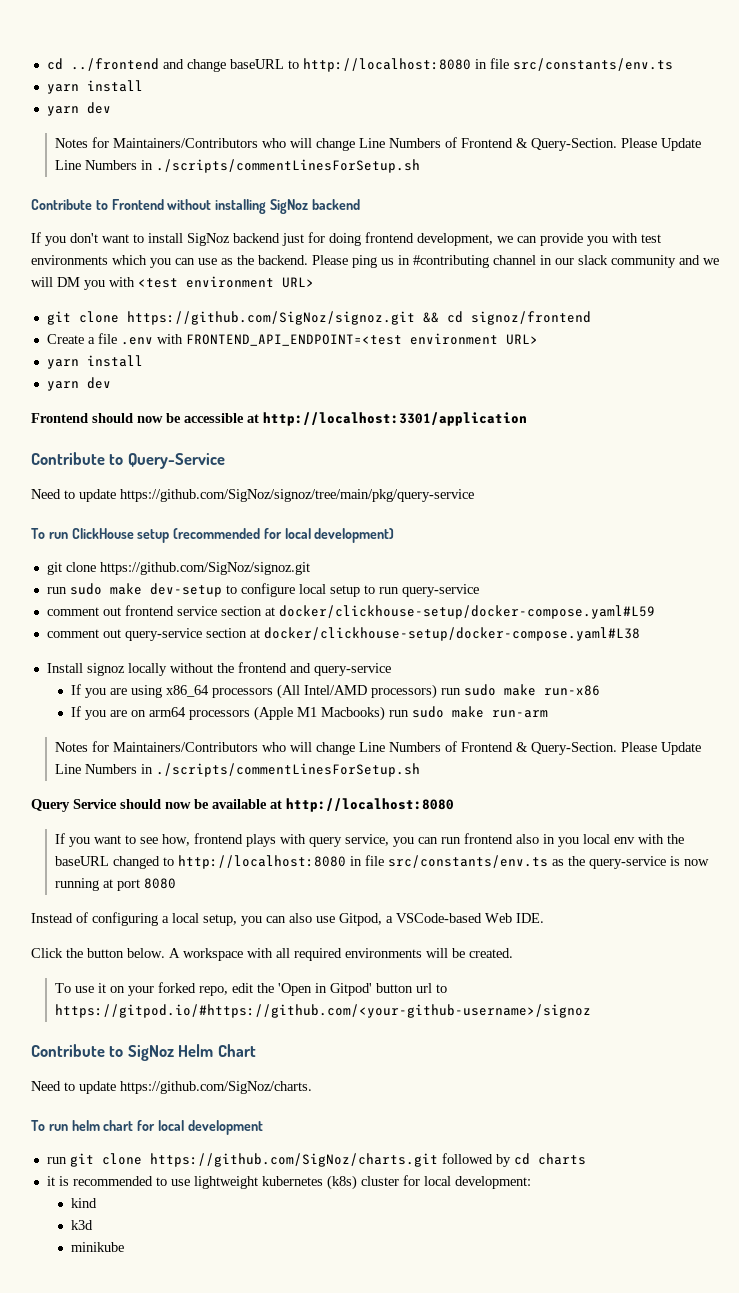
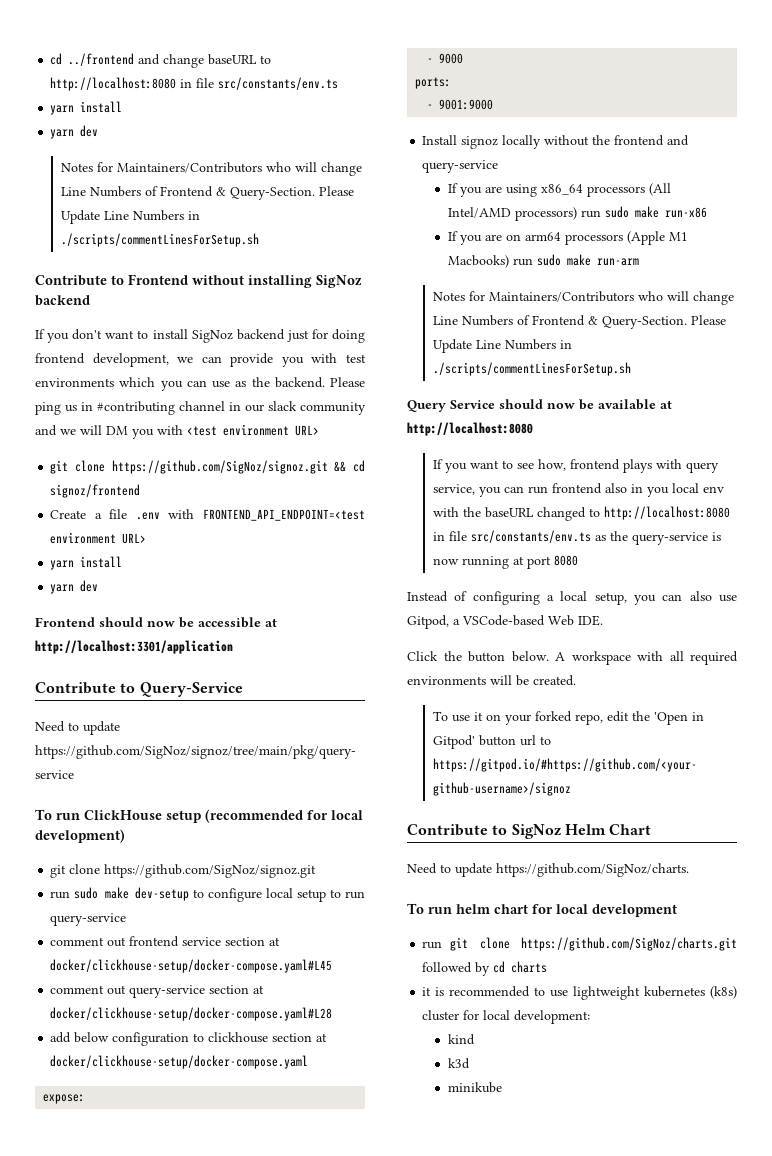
[278,605,655,619] docker/clickhouse-setup/docker-compose.yaml#L59 -> [50,959,333,973] docker/clickhouse-setup/docker-compose.yaml#L45
[263,627,640,641] docker/clickhouse-setup/docker-compose.yaml#L38 -> [50,1007,333,1021] [50,1032,328,1046] [50,1055,309,1069] [43,1094,86,1104] [427,53,464,64] [415,77,452,89] [427,99,494,110] docker/clickhouse-setup/docker-compose.yaml#L28 // add below configuration to clickhouse section at docker/clickhouse-setup/docker-compose.yaml // expose: // - 9000 // ports: // - 9001:9000

